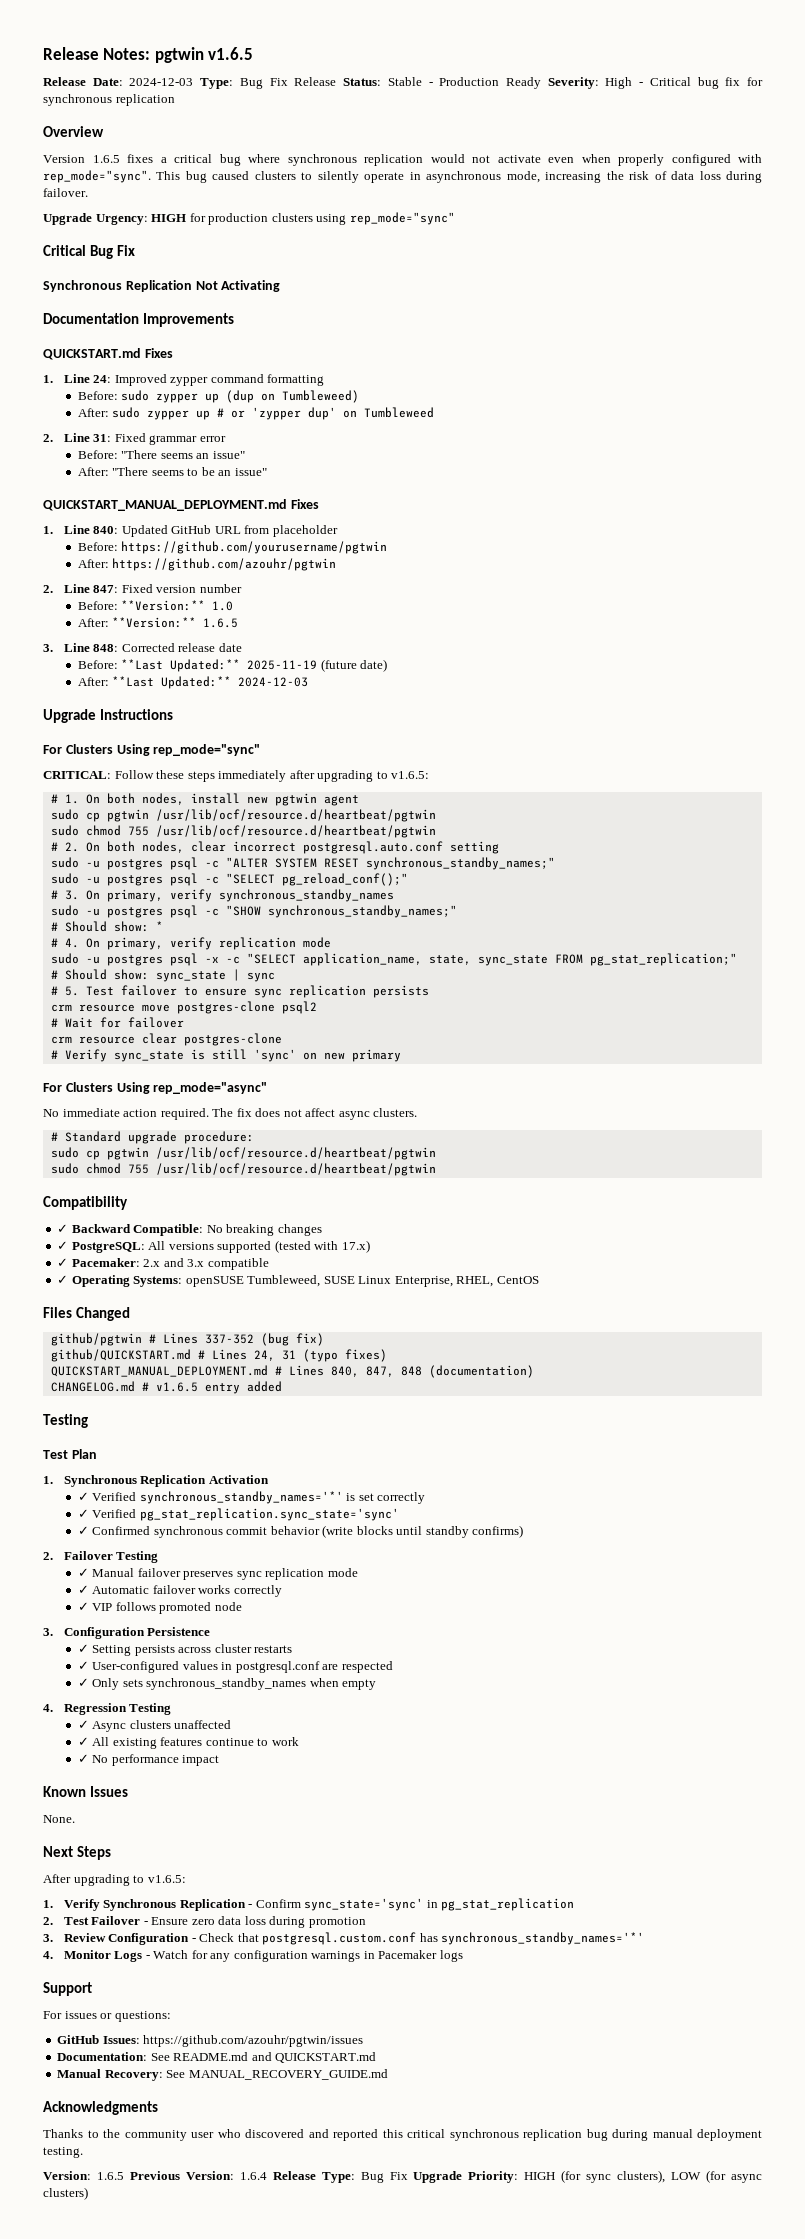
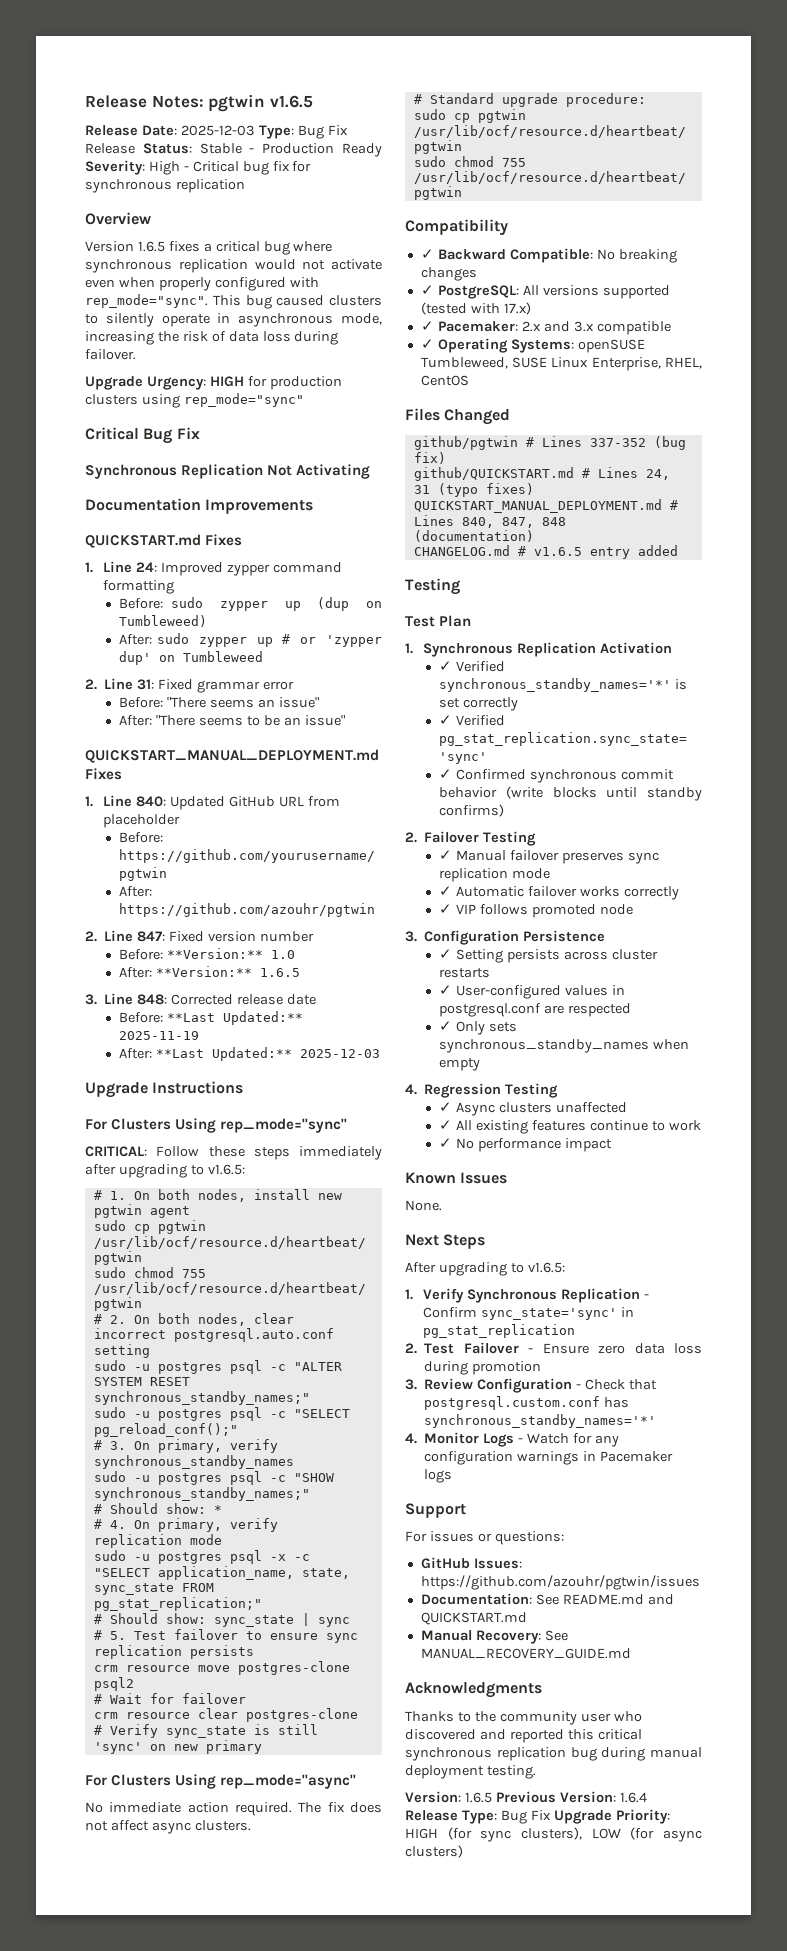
[129,78,194,86] 2024-12-03 -> [180,125,255,136] 2025-12-03
[320,659,388,672] (future date) -> (200, 1035) none
[238,677,309,687] 2024-12-03 -> [300,1049,381,1058] 2025-12-03

